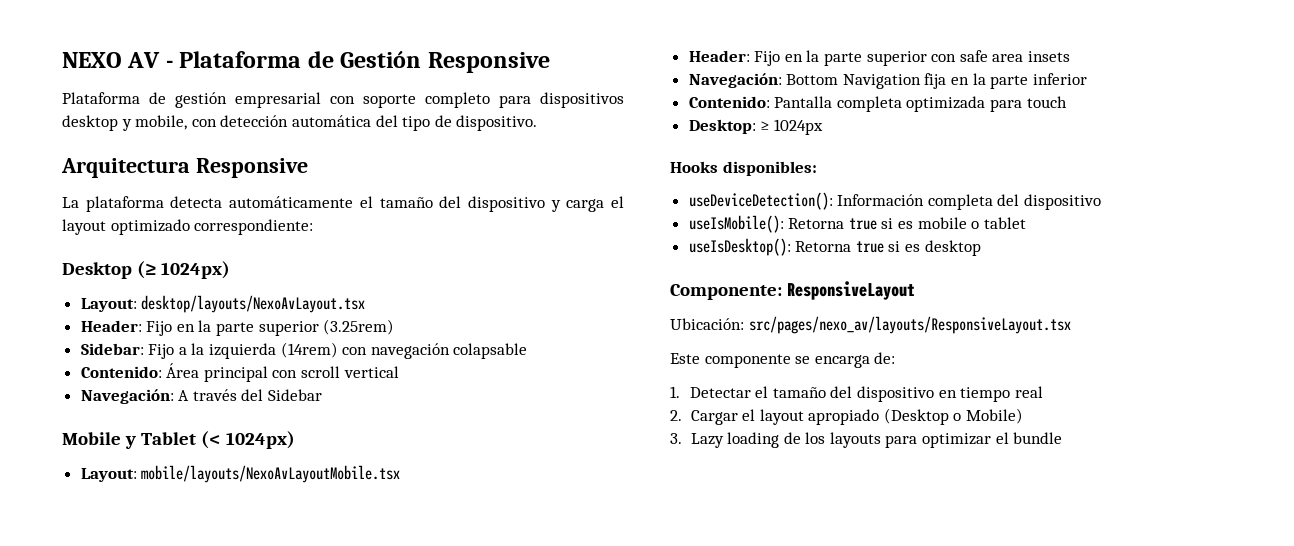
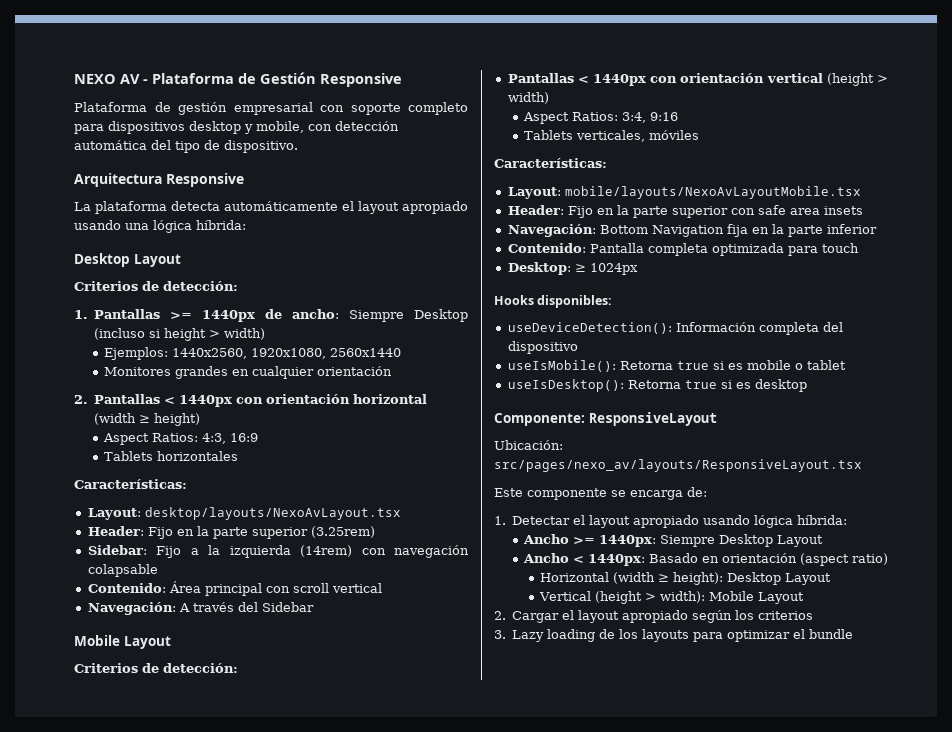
[379,196,624,212] [62,219,314,235] [62,261,231,279] tamaño del dispositivo y carga el layout optimizado correspondiente: // Desktop (≥ 1024px) -> [358,201,468,214] [74,220,246,233] [74,253,181,267] [74,281,238,291] [74,309,468,322] [94,328,266,341] [103,347,401,360] [103,366,392,379] [74,394,428,407] [94,413,201,426] [102,433,258,445] [103,451,238,461] [74,479,187,489] layout apropiado usando una lógica híbrida: // Desktop Layout // Criterios de detección: // 1. Pantallas >= 1440px de ancho: Siempre Desktop (incluso si height > width) // Ejemplos: 1440x2560, 1920x1080, 2560x1440 // Monitores grandes en cualquier orientación // 2. Pantallas < 1440px con orientación horizontal (width ≥ height) // Aspect Ratios: 4:3, 16:9 // Tablets horizontales // Características:
[125,431,295,449] y Tablet (< 1024px) -> [124,636,171,649] [74,663,238,673] [507,73,888,86] [507,92,549,104] [522,112,678,124] [523,130,699,142] [494,158,607,168] Layout // Criterios de detección: // Pantallas < 1440px con orientación vertical (height > width) // Aspect Ratios: 3:4, 9:16 // Tablets verticales, móviles // Características:
[772,386,1043,402] tamaño del dispositivo en tiempo real -> [589,515,848,528] [522,534,823,547] [522,553,888,566] [540,572,832,585] [539,591,805,604] layout apropiado usando lógica híbrida: // Ancho >= 1440px: Siempre Desktop Layout // Ancho < 1440px: Basado en orientación (aspect ratio) // Horizontal (width ≥ height): Desktop Layout // Vertical (height > width): Mobile Layout
[883,408,1024,425] (Desktop o Mobile) -> [692,610,814,623] según los criterios

